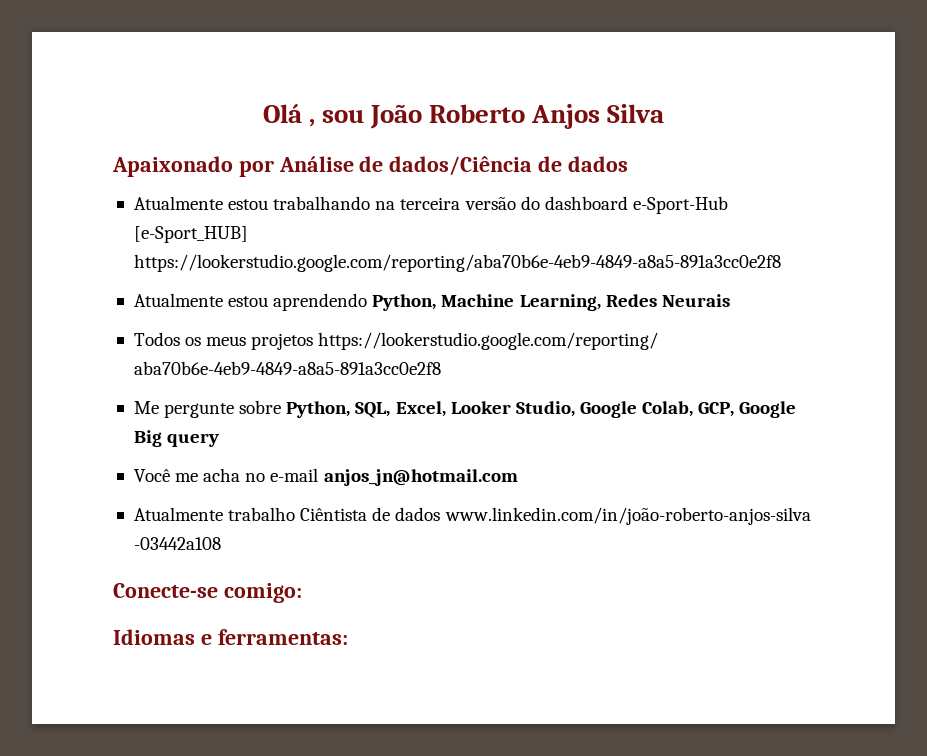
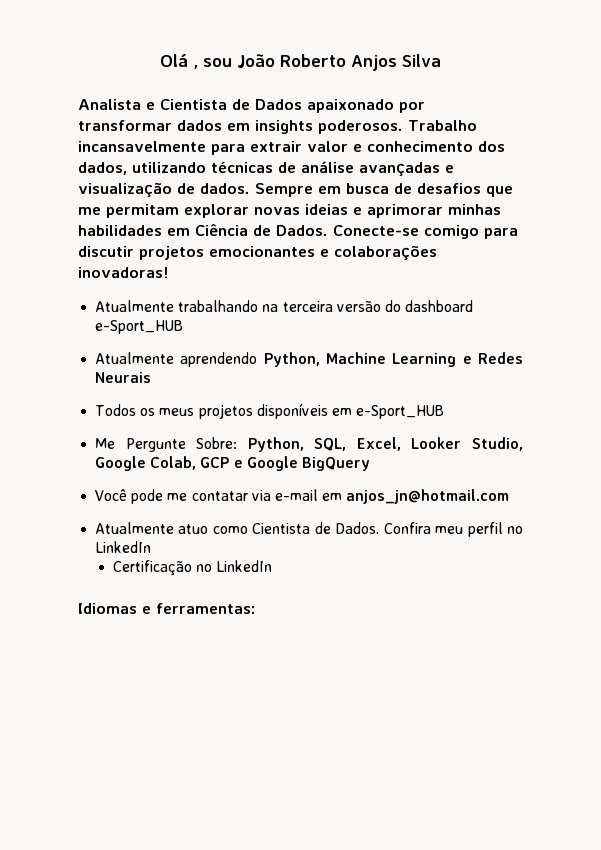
[112,156,628,177] [133,196,269,210] Apaixonado por Análise de dados/Ciência de dados // Atualmente estou -> [78,99,425,113] [78,120,477,134] [78,141,505,155] [78,161,454,176] [78,182,513,197] [78,204,501,218] [78,224,518,239] [78,245,437,260] [78,267,169,278] [95,300,175,312] Analista e Cientista de Dados apaixonado por transformar dados em insights poderosos. Trabalho incansavelmente para extrair valor e conhecimento dos dados, utilizando técnicas de análise avançadas e visualização de dados. Sempre em busca de desafios que me permitam explorar novas ideias e aprimorar minhas habilidades em Ciência de Dados. Conecte-se comigo para discutir projetos emocionantes e colaborações inovadoras! // Atualmente
[632,196,728,214] [133,226,248,243] [133,254,781,272] [133,293,269,307] e-Sport-Hub [e-Sport_HUB] https://lookerstudio.google.com/reporting/aba70b6e-4eb9-4849-a8a5-891a3cc0e2f8 // Atualmente estou -> [95,320,184,334] [95,352,175,364] e-Sport_HUB // Atualmente
[519,294,601,311] Learning, -> [392,353,472,367] Learning e
[318,332,659,350] [133,361,441,375] https://lookerstudio.google.com/reporting/ aba70b6e-4eb9-4849-a8a5-891a3cc0e2f8 -> [256,403,445,419] disponíveis em e-Sport_HUB
[164,400,282,418] pergunte sobre -> [125,437,238,452] Pergunte Sobre:
[698,401,797,418] [133,430,220,447] [133,468,518,486] [133,507,811,525] [133,537,221,550] [113,583,302,603] GCP, Google Big query // Você me acha no e-mail anjos_jn@hotmail.com // Atualmente trabalho Ciêntista de dados www.linkedin.com/in/joão-roberto-anjos-silva -03442a108 // Conecte-se comigo: -> [200,456,370,471] [95,489,510,504] [95,522,523,537] [95,541,152,553] [112,560,272,576] GCP e Google BigQuery // Você pode me contatar via e-mail em anjos_jn@hotmail.com // Atualmente atuo como Cientista de Dados. Confira meu perfil no LinkedIn // Certificação no LinkedIn

